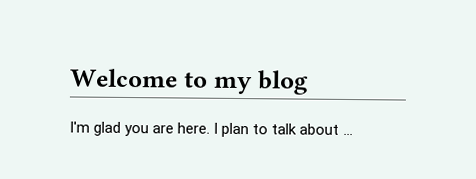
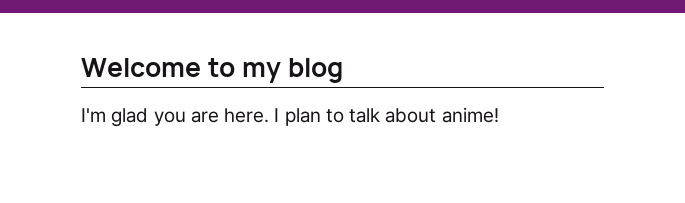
[342,132,353,136] ... -> [441,107,499,123] anime!

